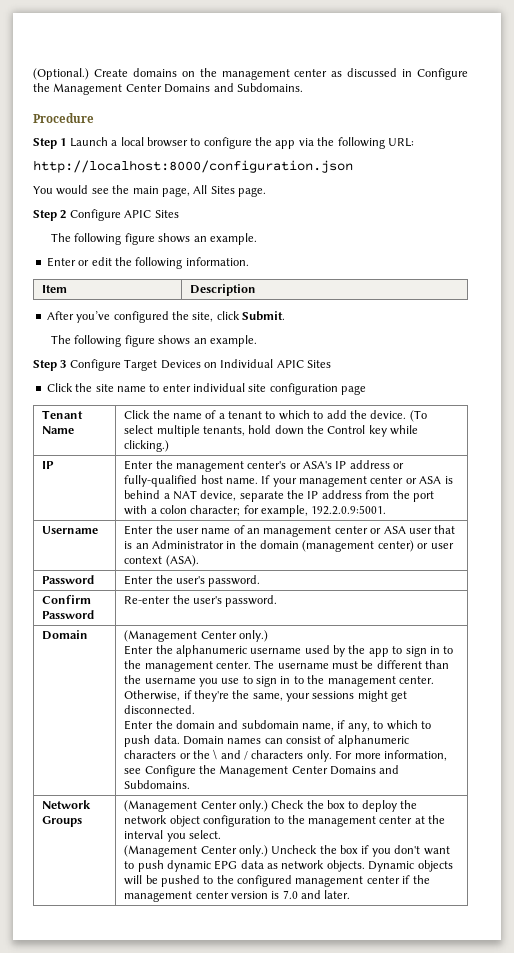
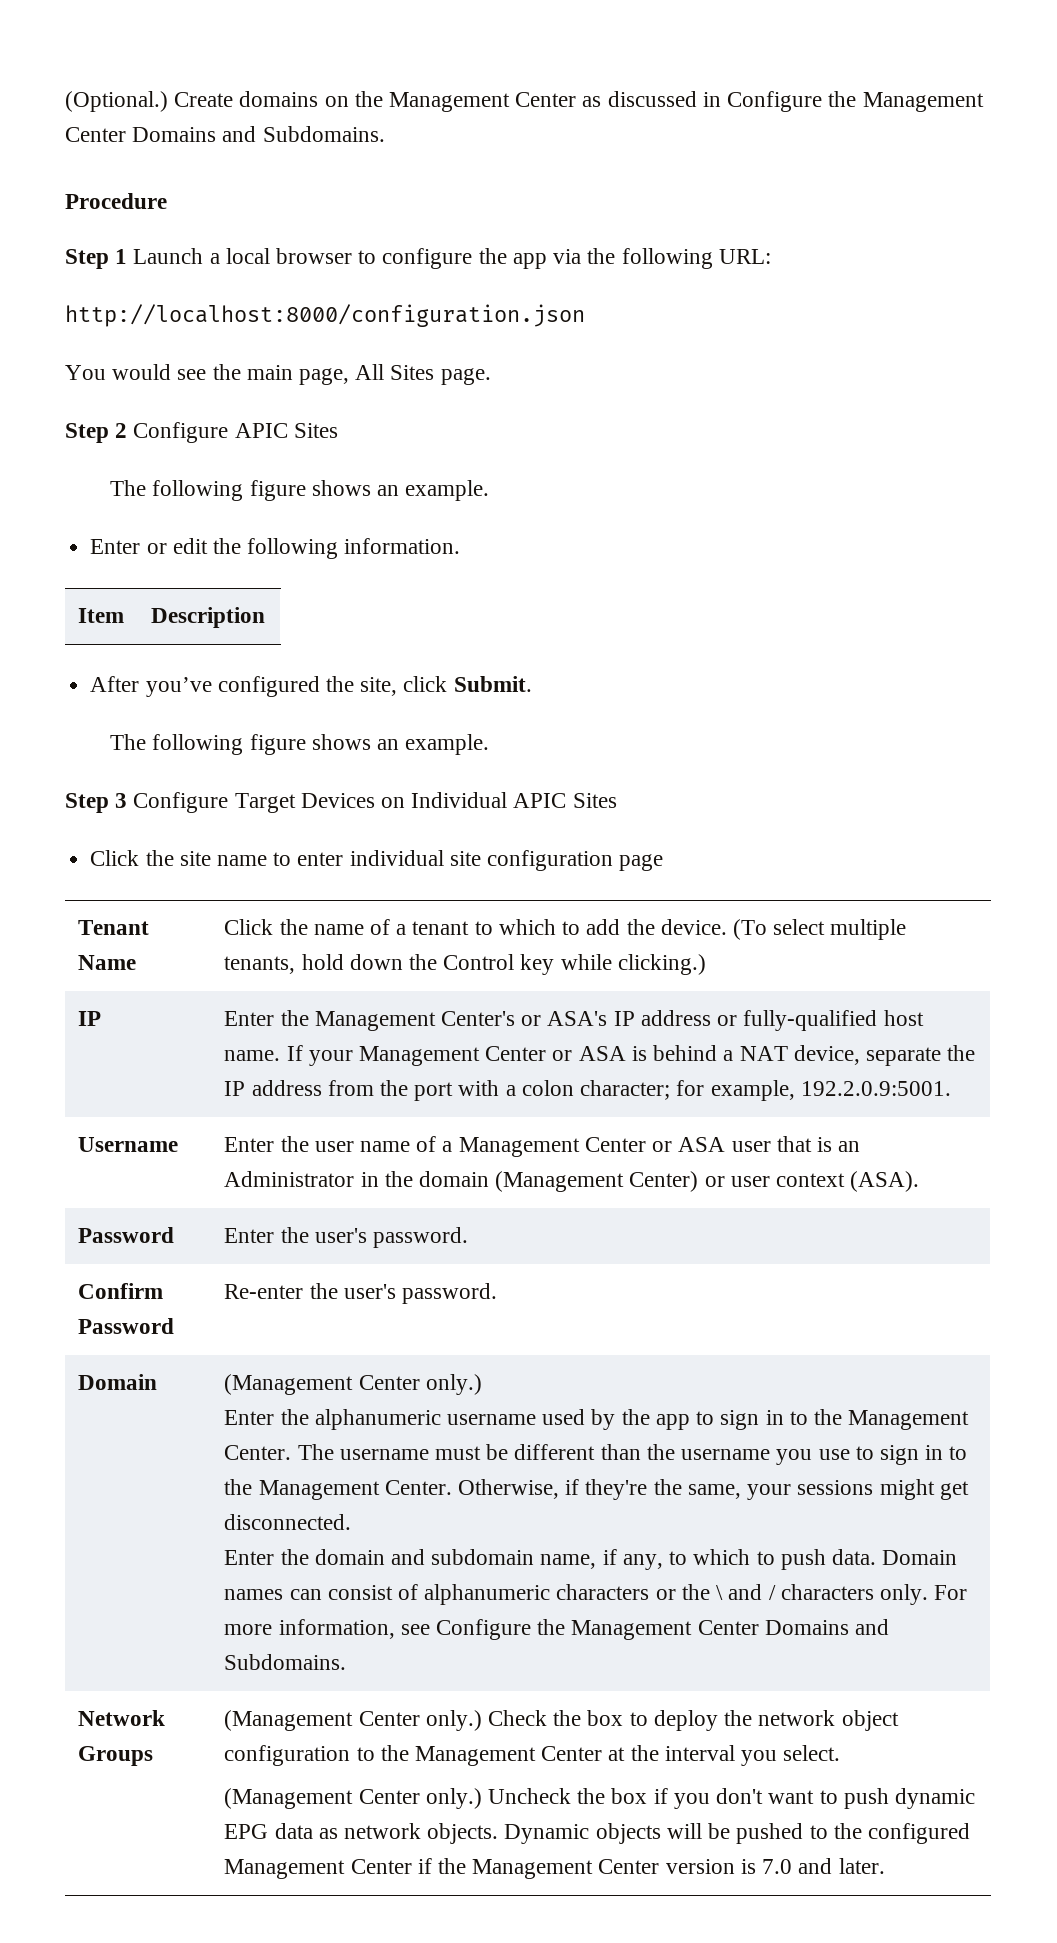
[221,69,328,80] management center -> [389,92,577,112] Management Center
[175,461,287,472] management center's -> [314,1011,516,1031] Management Center's
[299,476,404,487] management center -> [359,1046,547,1066] Management Center
[247,526,368,537] an management center -> [442,1137,646,1157] a Management Center
[302,540,414,552] (management center) -> [495,1171,699,1192] (Management Center)
[144,661,251,672] management center. -> [848,1410,970,1430] [224,1445,292,1460] Management Center.
[327,676,434,687] management center. -> [258,1480,452,1500] Management Center.
[308,816,413,827] management center -> [415,1746,603,1766] Management Center
[295,875,430,887] [124,891,229,902] management center if the management center -> [224,1858,660,1879] Management Center if the Management Center

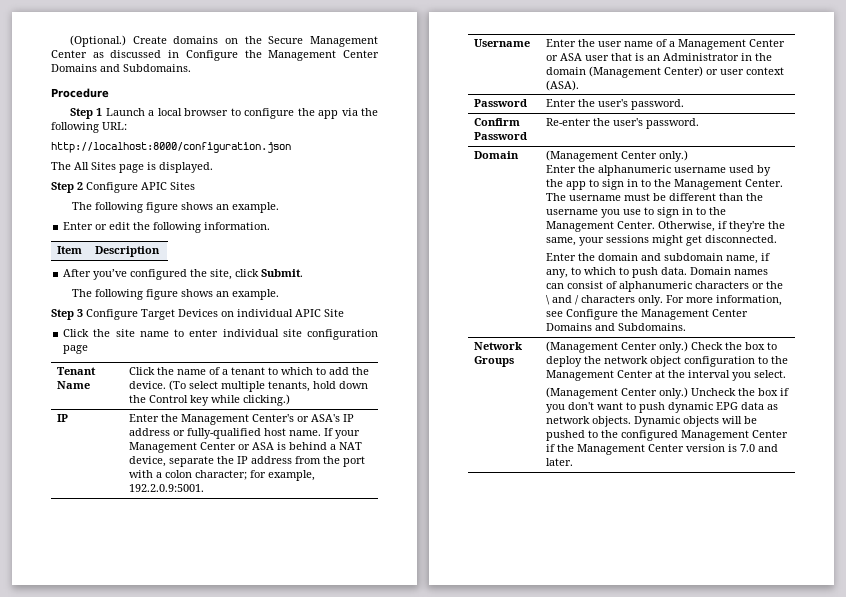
(383, 99) none -> [268,36,304,44] Secure
[65,364,491,385] You would see the main page, All Sites page. -> [51,162,213,173] The All Sites page is displayed.
[411,792,617,808] Individual APIC Sites -> [237,309,344,317] individual APIC Site

